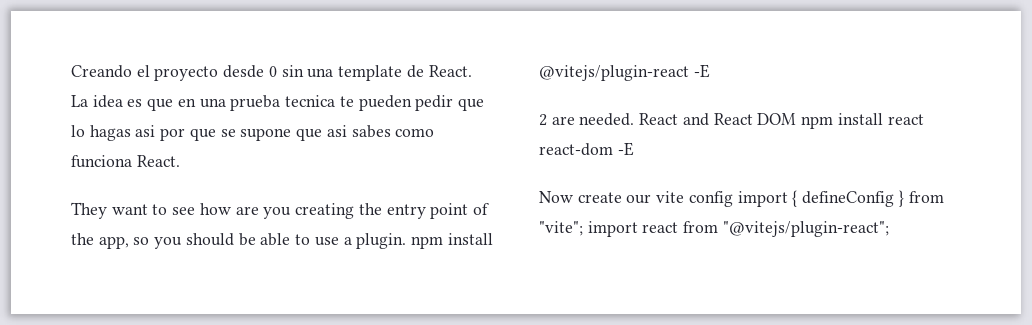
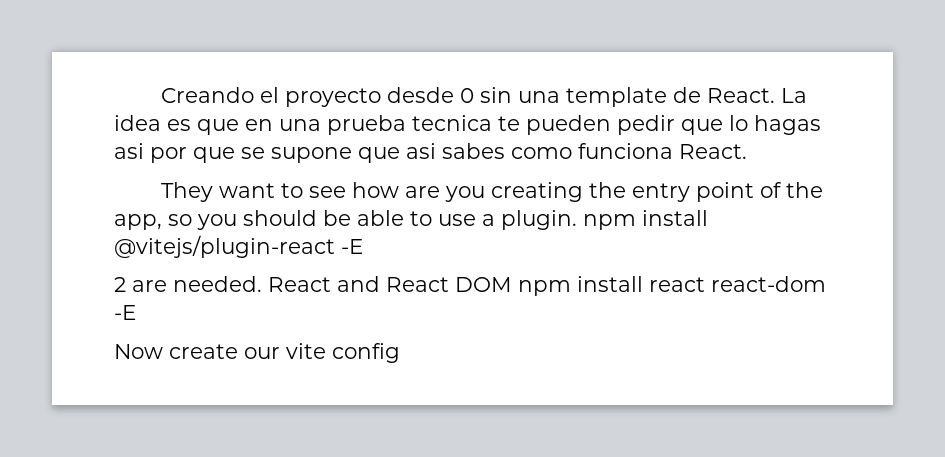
[737,190,944,207] [539,221,889,237] import { defineConfig } from "vite"; import react from "@vitejs/plugin-react"; -> (400, 353) none

